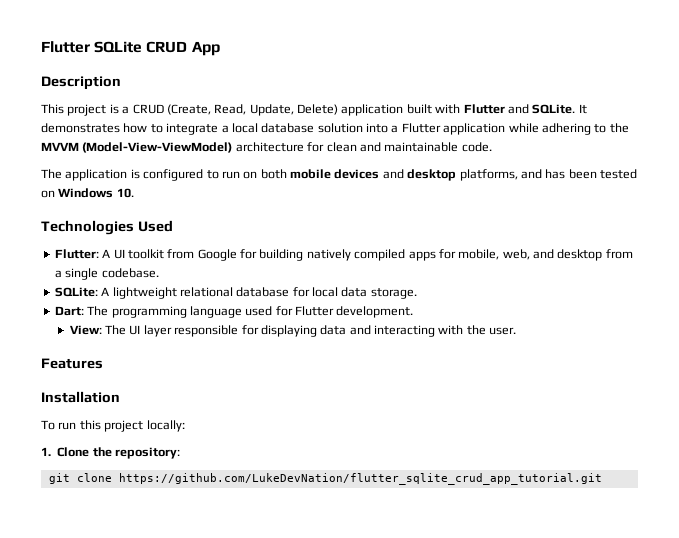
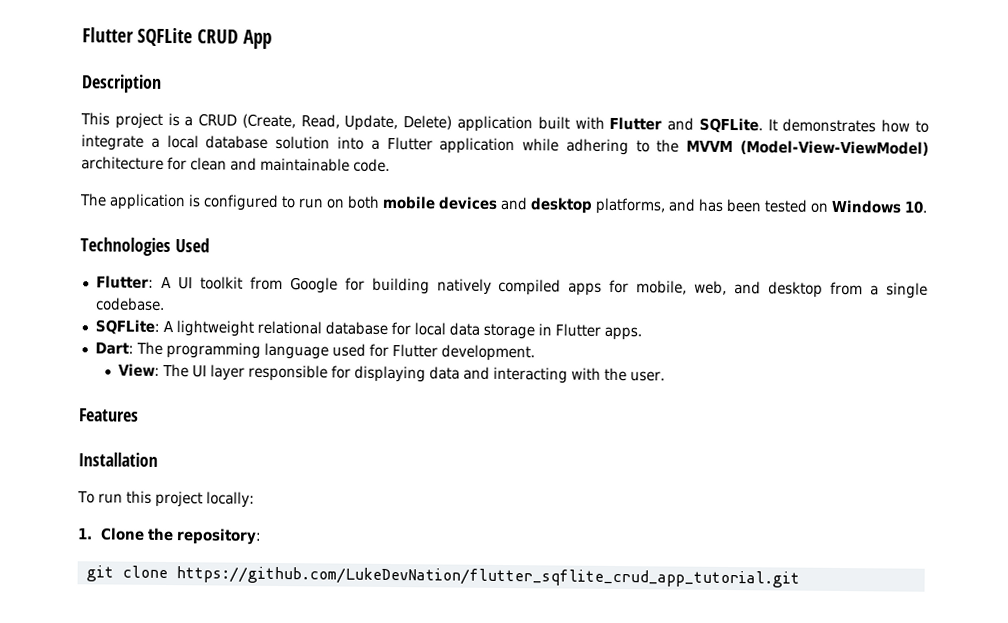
[41,41,143,53] Flutter SQLite -> [82,27,194,47] Flutter SQFLite
[532,104,576,114] SQLite. -> [698,117,763,134] SQFLite.
[54,287,98,297] SQLite: -> [94,319,160,335] SQFLite:
[370,288,417,299] storage. -> [482,323,642,341] storage in Flutter apps.
[118,473,602,485] https://github.com/LukeDevNation/flutter_sqlite_crud_app_tutorial.git -> [175,566,800,588] https://github.com/LukeDevNation/flutter_sqflite_crud_app_tutorial.git

